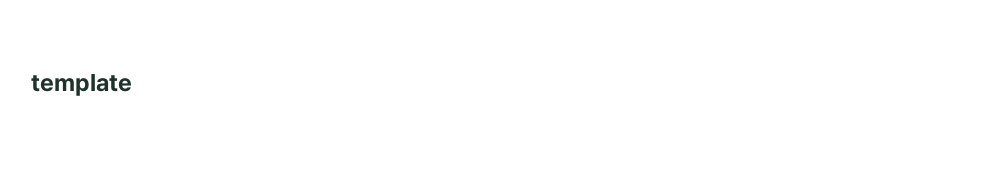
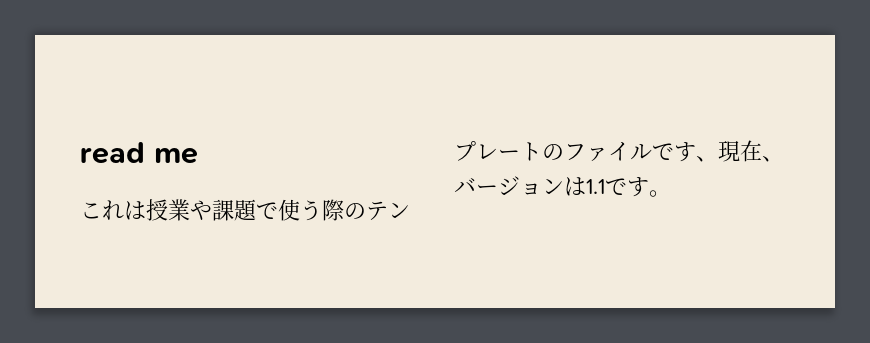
[31,74,132,96] template -> [80,142,198,164] [80,199,410,221] [454,140,784,162] [454,176,671,197] read me // これは授業や課題で使う際のテンプレートのファイルです、現在、バージョンは1.1です。

